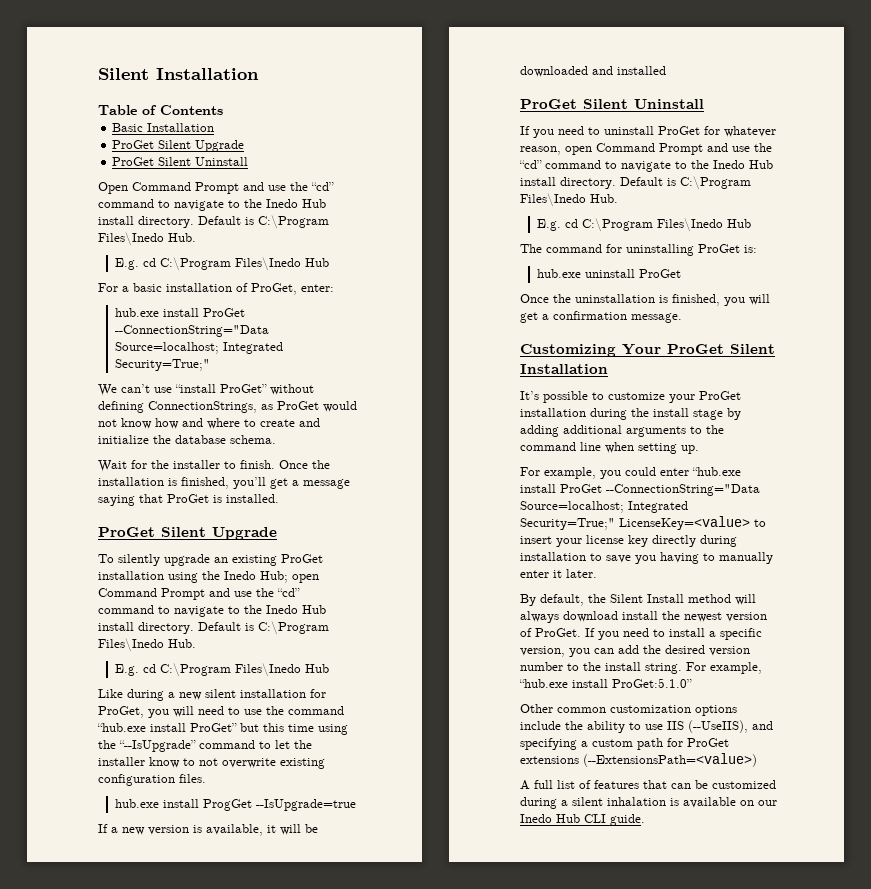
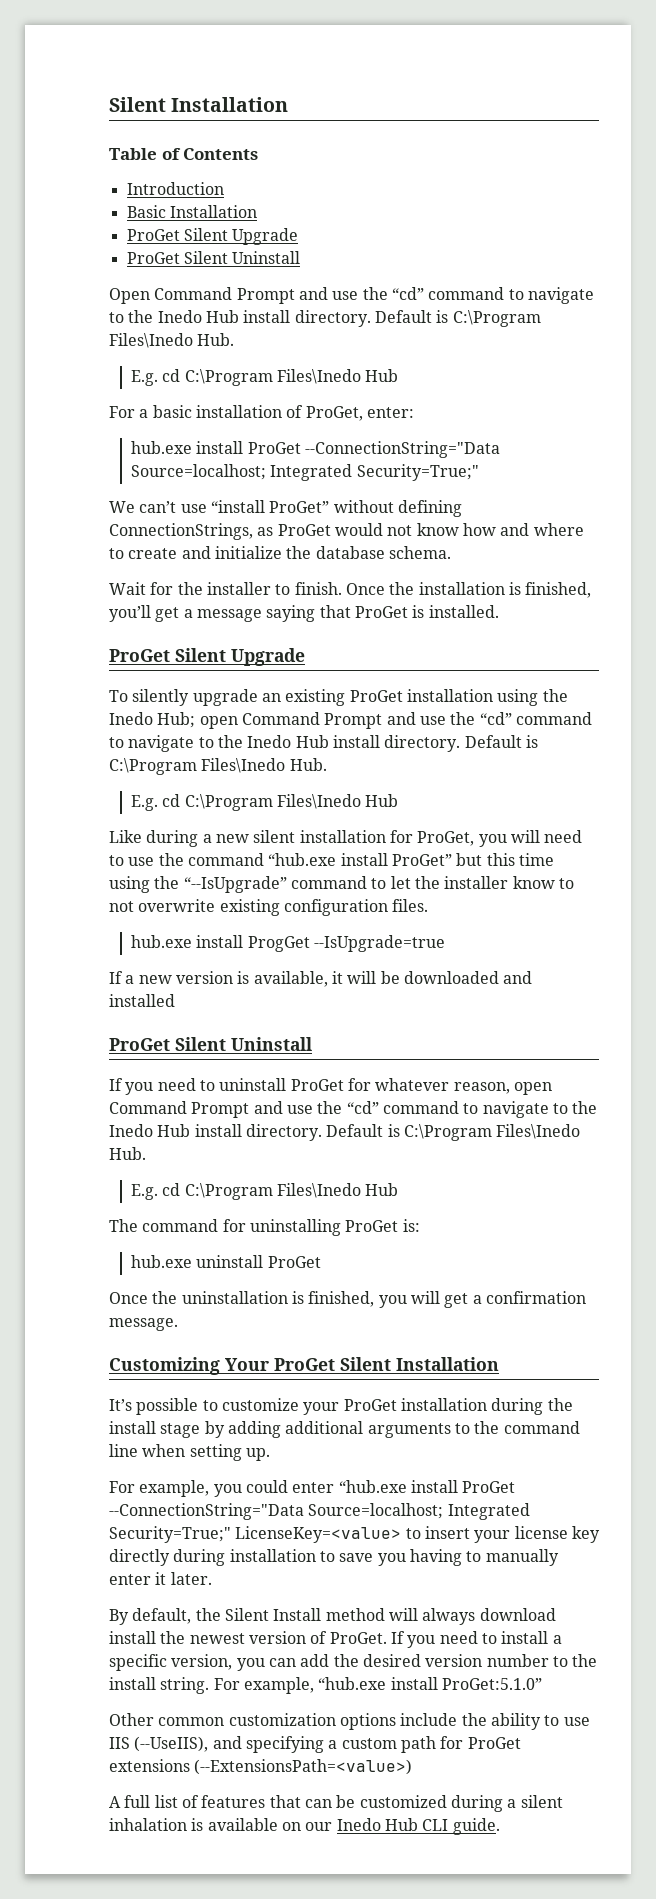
(223, 110) none -> [126,182,224,195] // Introduction

